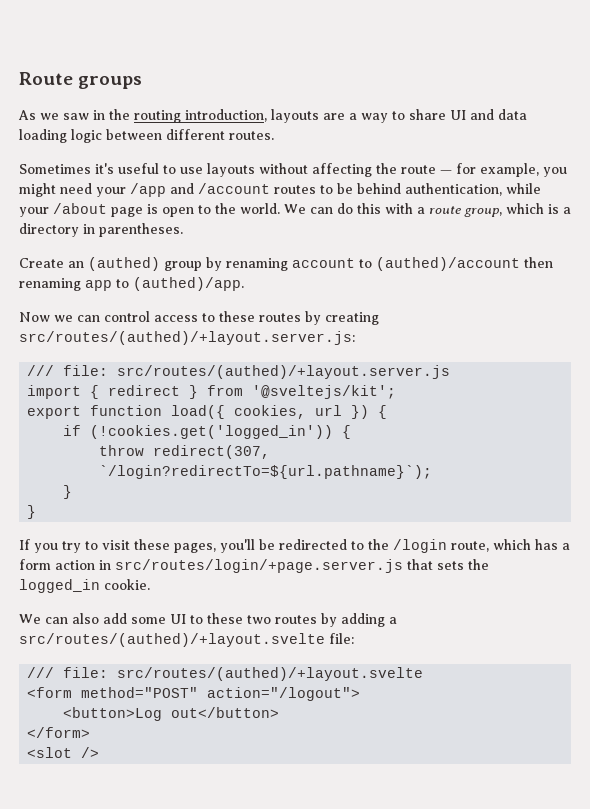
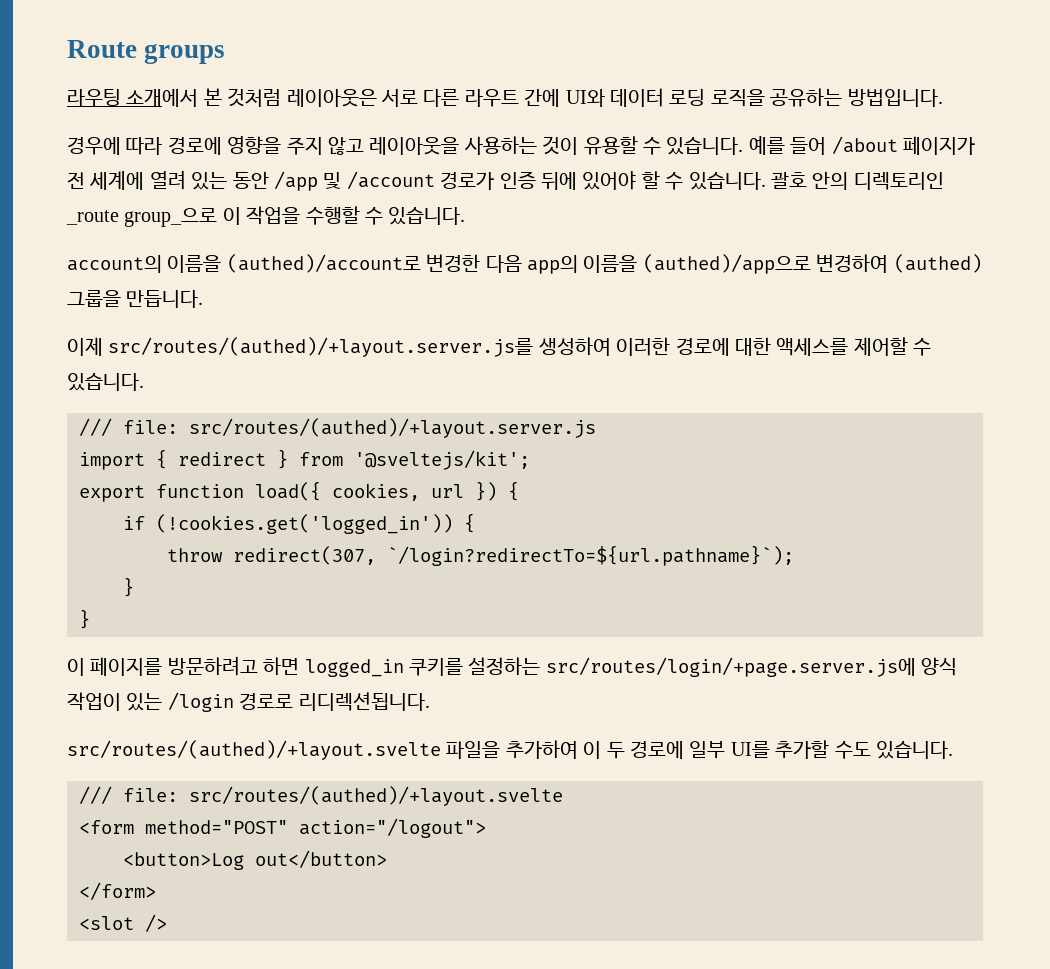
[18,109,527,123] [19,129,274,143] [19,163,567,177] [19,183,541,197] [19,203,571,217] [19,223,183,237] [19,257,553,271] [19,277,244,291] [19,311,379,325] [19,331,355,345] As we saw in the routing introduction, layouts are a way to share UI and data loading logic between different routes. // Sometimes it's useful to use layouts without affecting the route — for example, you might need your /app and /account routes to be behind authentication, while your /about page is open to the world. We can do this with a route group, which is a directory in parentheses. // Create an (authed) group by renaming account to (authed)/account then renaming app to (authed)/app. // Now we can control access to these routes by creating src/routes/(authed)/+layout.server.js: -> [67,88,943,107] [67,135,975,155] [67,170,944,191] [66,206,466,227] [67,254,982,274] [67,290,204,308] [67,337,932,357] [67,373,144,391] 라우팅 소개에서 본 것처럼 레이아웃은 서로 다른 라우트 간에 UI와 데이터 로딩 로직을 공유하는 방법입니다. // 경우에 따라 경로에 영향을 주지 않고 레이아웃을 사용하는 것이 유용할 수 있습니다. 예를 들어 /about 페이지가 전 세계에 열려 있는 동안 /app 및 /account 경로가 인증 뒤에 있어야 할 수 있습니다. 괄호 안의 디렉토리인 _route group_으로 이 작업을 수행할 수 있습니다. // account의 이름을 (authed)/account로 변경한 다음 app의 이름을 (authed)/app으로 변경하여 (authed) 그룹을 만듭니다. // 이제 src/routes/(authed)/+layout.server.js를 생성하여 이러한 경로에 대한 액세스를 제어할 수 있습니다.
[19,539,570,553] [19,559,489,573] [19,579,150,593] [19,613,397,627] [19,633,354,647] If you try to visit these pages, you'll be redirected to the /login route, which has a form action in src/routes/login/+page.server.js that sets the logged_in cookie. // We can also add some UI to these two routes by adding a src/routes/(authed)/+layout.svelte file: -> [67,656,958,677] [67,692,430,712] [67,740,953,760] 이 페이지를 방문하려고 하면 logged_in 쿠키를 설정하는 src/routes/login/+page.server.js에 양식 작업이 있는 /login 경로로 리디렉션됩니다. // src/routes/(authed)/+layout.svelte 파일을 추가하여 이 두 경로에 일부 UI를 추가할 수도 있습니다.

